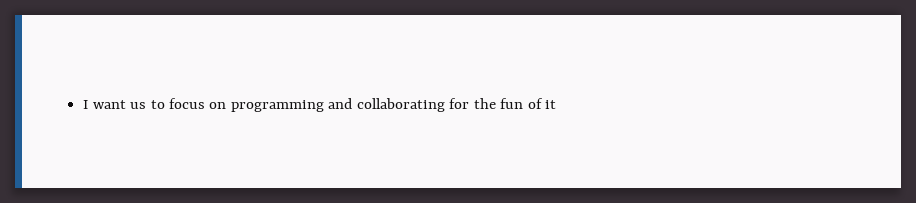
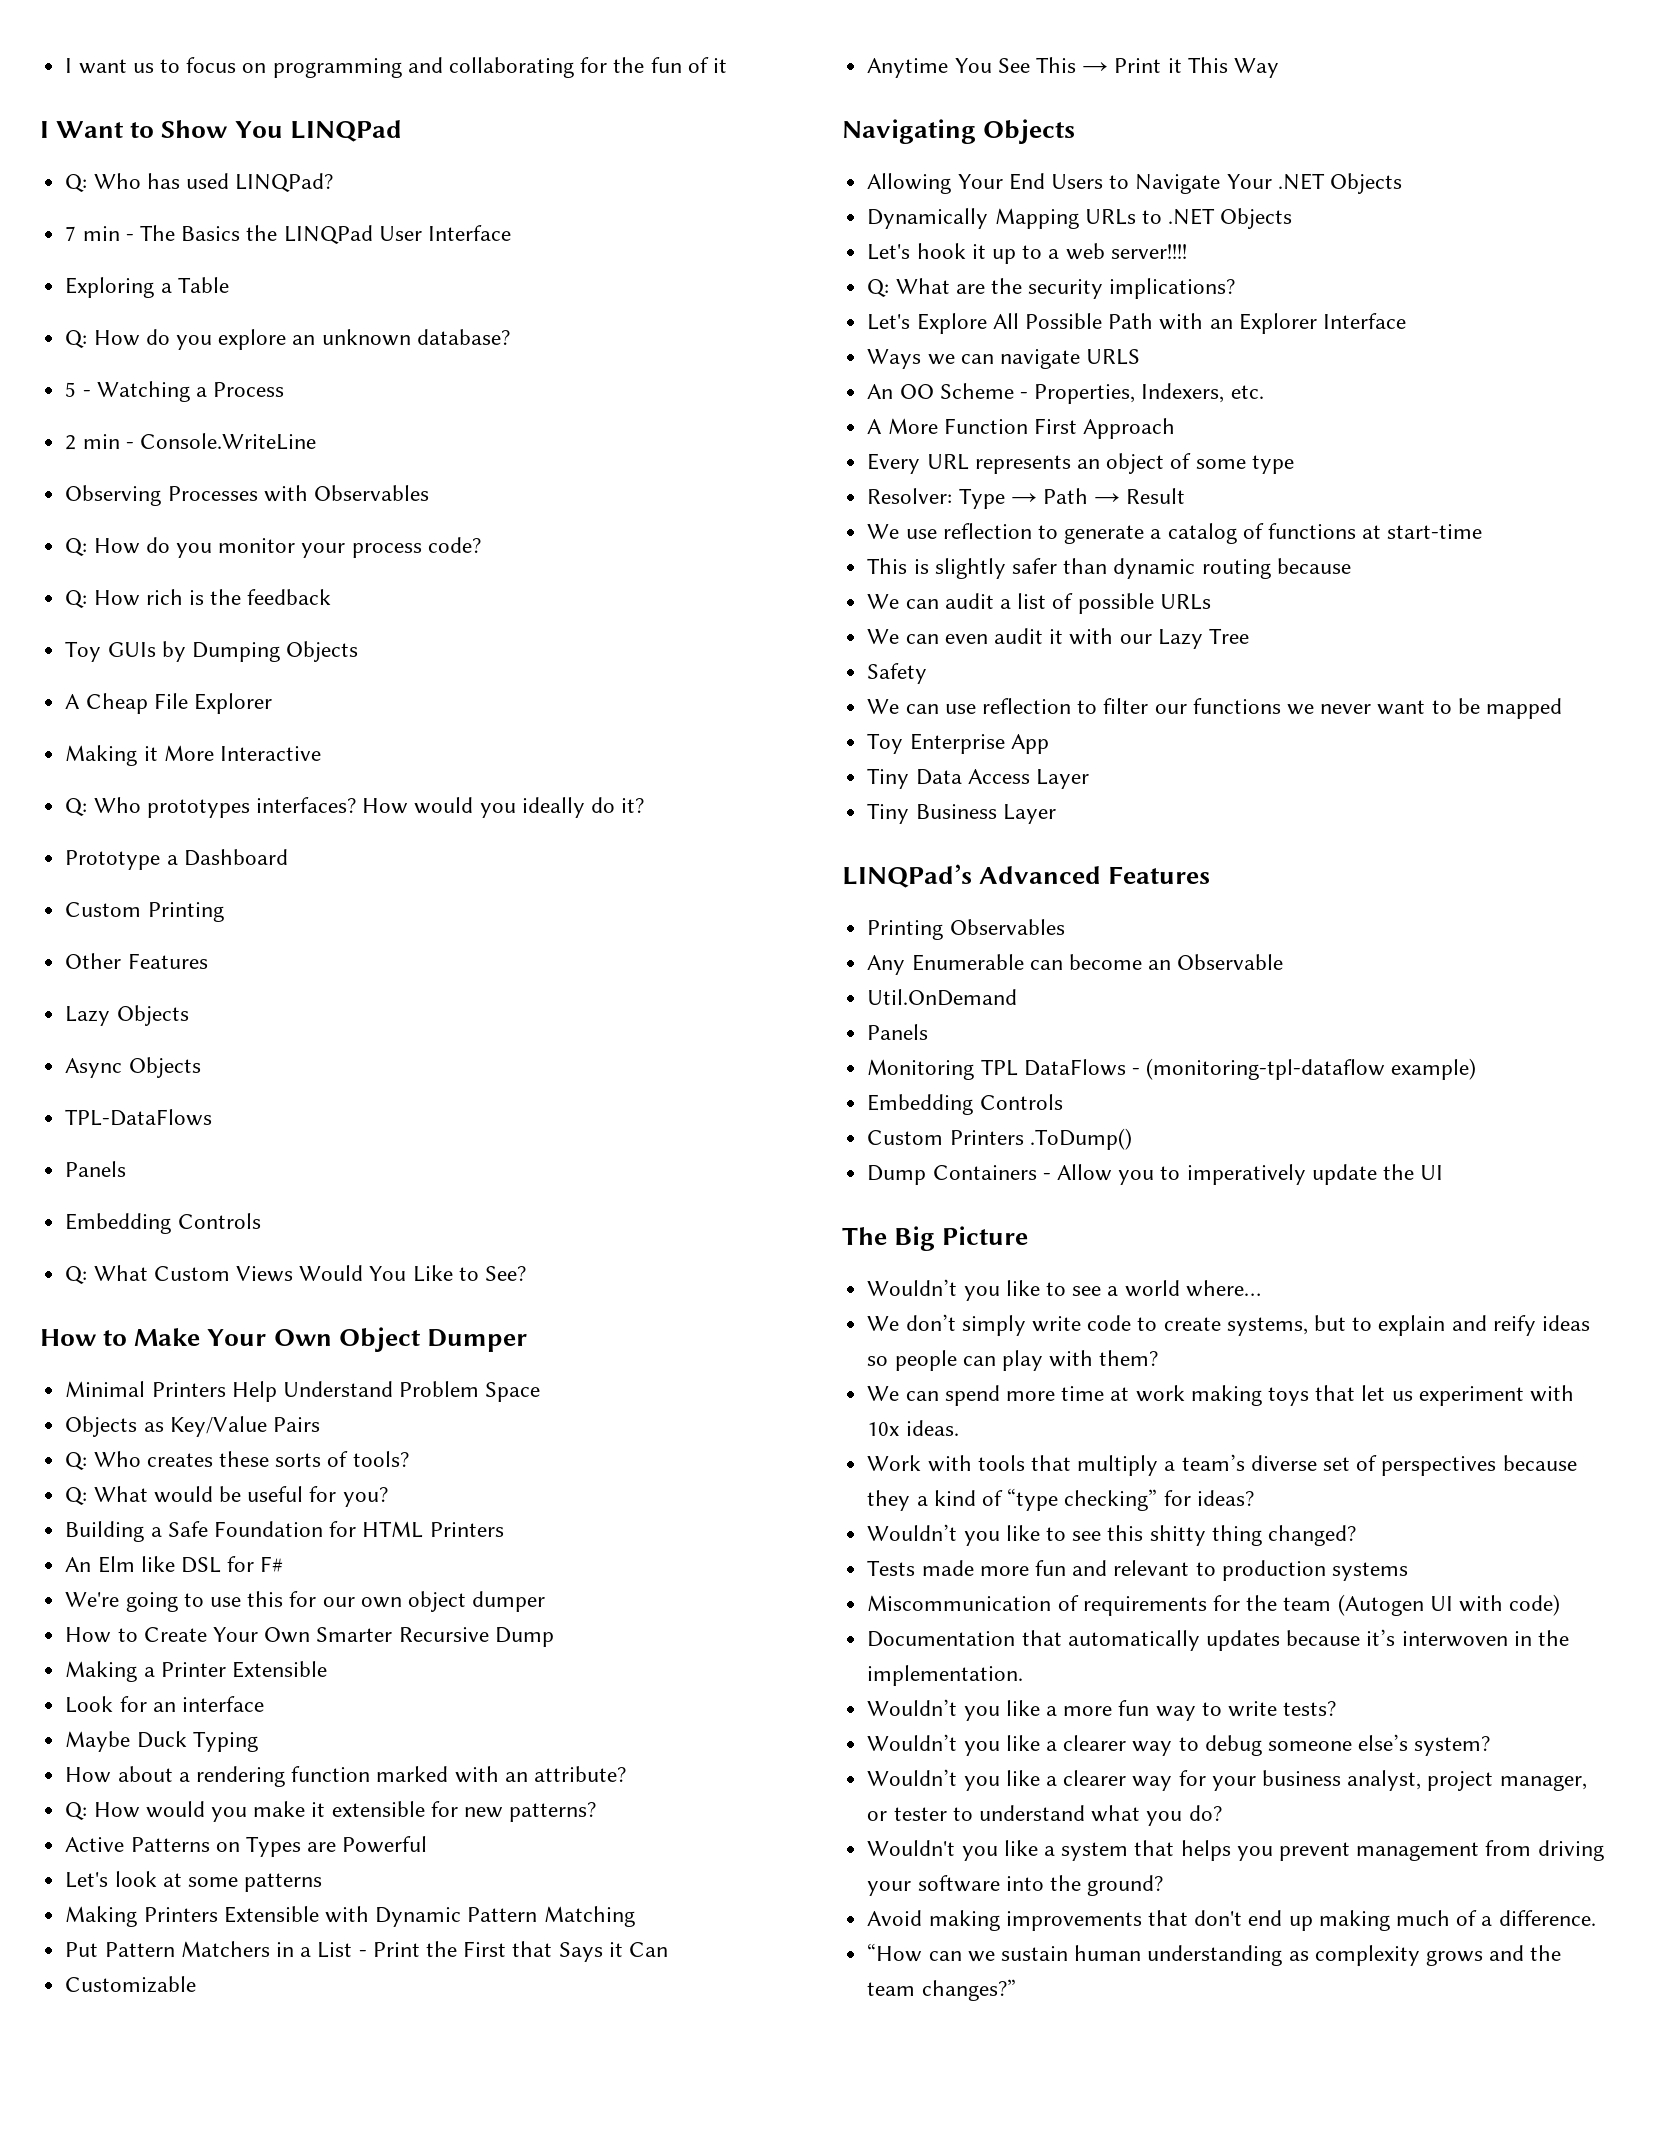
(557, 104) none -> [40,120,402,142] [65,173,334,192] [65,225,511,244] [65,277,229,298] [65,329,510,350] [65,381,285,402] [65,433,316,450] [65,485,429,506] [65,537,481,558] [65,589,332,608] [65,641,359,662] [65,693,272,714] [65,745,321,766] [65,797,645,818] [65,849,288,870] [65,902,224,922] [65,953,208,969] [65,1005,189,1026] [65,1057,201,1078] [65,1109,213,1126] [65,1161,127,1177] [65,1213,261,1234] [65,1265,526,1284] [40,1327,527,1352] [65,1381,541,1402] [65,1416,320,1437] [65,1451,409,1470] [65,1486,388,1507] [65,1521,504,1542] [65,1556,284,1573] [65,1591,546,1612] [65,1627,554,1647] [65,1661,327,1682] [65,1696,264,1713] [65,1731,258,1752] [65,1766,626,1787] [65,1801,597,1822] [65,1836,428,1857] [65,1871,323,1892] [65,1906,635,1927] [65,1941,669,1962] [65,1976,197,1993] [867,57,1279,78] [842,119,1076,144] [867,173,1402,194] [867,208,1293,229] [867,243,1187,264] [867,278,1236,299] [867,313,1406,334] [867,349,1141,369] [867,383,1264,404] [867,418,1176,439] [867,453,1294,474] [867,488,1186,509] [867,523,1483,544] [867,558,1351,579] [867,593,1211,614] [867,628,1249,649] [867,663,928,684] [867,698,1563,719] [867,733,1049,754] [867,768,1089,789] [867,803,1056,824] [842,864,1211,888] [867,919,1065,940] [867,954,1284,975] [867,989,1018,1006] [867,1024,929,1040] [867,1058,1477,1080] [867,1094,1063,1115] [867,1128,1132,1150] [867,1164,1444,1185] [842,1226,1029,1251] [867,1279,1261,1301] [867,1314,1591,1336] [867,1350,1159,1371] [867,1385,1575,1406] [867,1420,959,1436] [867,1454,1577,1476] [867,1488,1254,1511] [867,1524,1356,1546] [867,1560,1408,1581] [867,1594,1561,1616] [867,1629,1569,1651] [867,1665,1024,1686] [867,1699,1337,1721] [867,1734,1491,1756] [867,1769,1587,1791] [867,1805,1222,1826] [867,1840,1604,1861] [867,1875,1164,1896] [867,1910,1596,1931] [867,1943,1562,1966] [867,1979,1016,2001] // I Want to Show You LINQPad // Q: Who has used LINQPad? // 7 min - The Basics the LINQPad User Interface // Exploring a Table // Q: How do you explore an unknown database? // 5 - Watching a Process // 2 min - Console.WriteLine // Observing Processes with Observables // Q: How do you monitor your process code? // Q: How rich is the feedback // Toy GUIs by Dumping Objects // A Cheap File Explorer // Making it More Interactive // Q: Who prototypes interfaces? How would you ideally do it? // Prototype a Dashboard // Custom Printing // Other Features // Lazy Objects // Async Objects // TPL-DataFlows // Panels // Embedding Controls // Q: What Custom Views Would You Like to See? // How to Make Your Own Object Dumper // Minimal Printers Help Understand Problem Space // Objects as Key/Value Pairs // Q: Who creates these sorts of tools? // Q: What would be useful for you? // Building a Safe Foundation for HTML Printers // An Elm like DSL for F# // We're going to use this for our own object dumper // How to Create Your Own Smarter Recursive Dump // Making a Printer Extensible // Look for an interface // Maybe Duck Typing // How about a rendering function marked with an attribute? // Q: How would you make it extensible for new patterns? // Active Patterns on Types are Powerful // Let's look at some patterns // Making Printers Extensible with Dynamic Pattern Matching // Put Pattern Matchers in a List - Print the First that Says it Can // Customizable // Anytime You See This → Print it This Way // Navigating Objects // Allowing Your End Users to Navigate Your .NET Objects // Dynamically Mapping URLs to .NET Objects // Let's hook it up to a web server!!!! // Q: What are the security implications? // Let's Explore All Possible Path with an Explorer Interface // Ways we can navigate URLS // An OO Scheme - Properties, Indexers, etc. // A More Function First Approach // Every URL represents an object of some type // Resolver: Type → Path → Result // We use reflection to generate a catalog of functions at start-time // This is slightly safer than dynamic routing because // We can audit a list of possible URLs // We can even audit it with our Lazy Tree // Safety // We can use reflection to filter our functions we never want to be mapped // Toy Enterprise App // Tiny Data Access Layer // Tiny Business Layer // LINQPad’s Advanced Features // Printing Observables // Any Enumerable can become an Observable // Util.OnDemand // Panels // Monitoring TPL DataFlows - (monitoring-tpl-dataflow example) // Embedding Controls // Custom Printers .ToDump() // Dump Containers - Allow you to imperatively update the UI // The Big Picture // Wouldn’t you like to see a world where… // We don’t simply write code to create systems, but to explain and reify ideas so people can play with them? // We can spend more time at work making toys that let us experiment with 10x ideas. // Work with tools that multiply a team’s diverse set of perspectives because they a kind of “type checking” for ideas? // Wouldn’t you like to see this shitty thing changed? // Tests made more fun and relevant to production systems // Miscommunication of requirements for the team (Autogen UI with code) // Documentation that automatically updates because it’s interwoven in the implementation. // Wouldn’t you like a more fun way to write tests? // Wouldn’t you like a clearer way to debug someone else’s system? // Wouldn’t you like a clearer way for your business analyst, project manager, or tester to understand what you do? // Wouldn't you like a system that helps you prevent management from driving your software into the ground? // Avoid making improvements that don't end up making much of a difference. // “How can we sustain human understanding as complexity grows and the team changes?”

